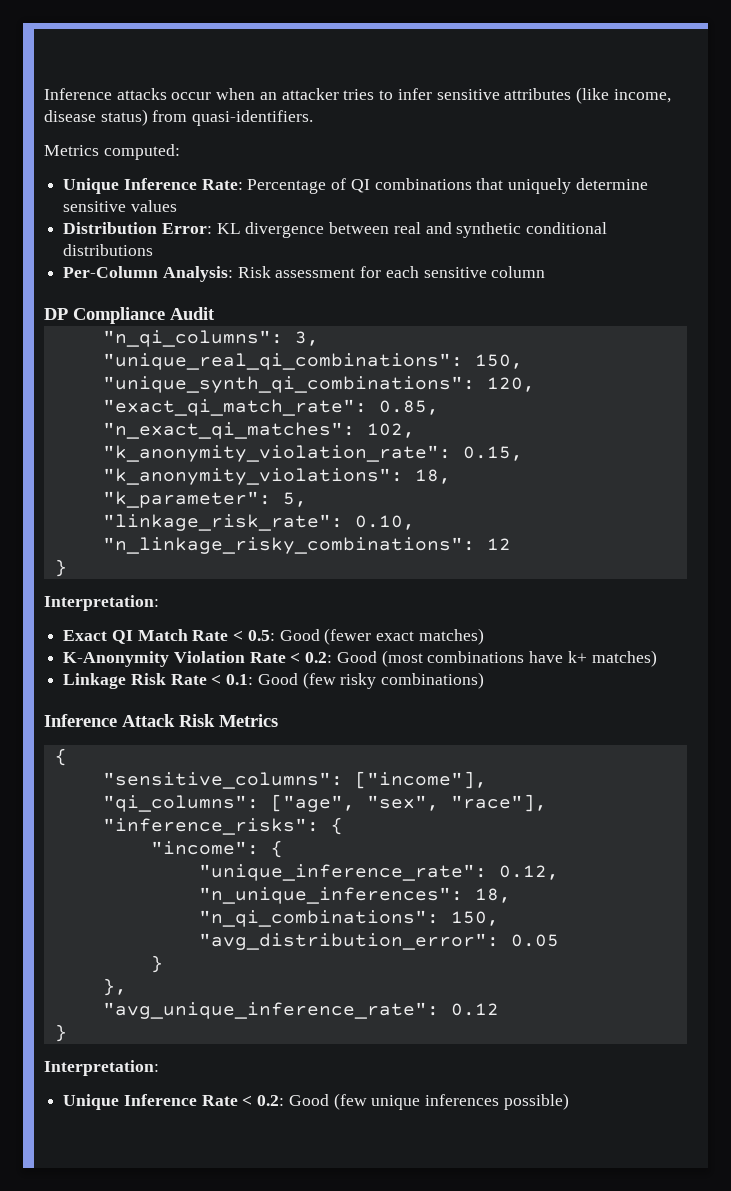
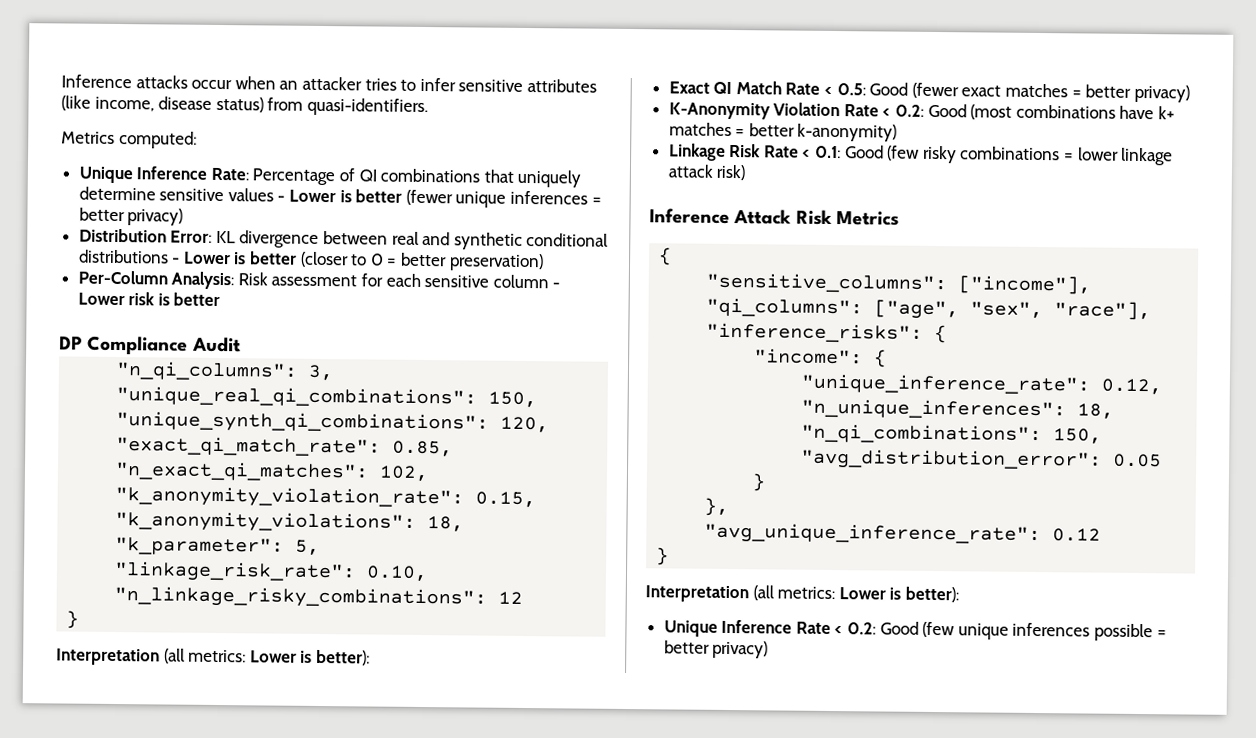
(177, 206) none -> [277,189,602,208] [78,207,184,226] - Lower is better (fewer unique inferences = better privacy)
(154, 250) none -> [172,251,544,272] - Lower is better (closer to 0 = better preservation)
(546, 272) none -> [552,282,561,289] [77,292,221,307] - Lower risk is better
[44,595,159,611] Interpretation: -> [56,648,370,666] Interpretation (all metrics: Lower is better):
[418,628,484,645] matches) -> [1005,83,1190,103] matches = better privacy)
[591,650,657,667] matches) -> [668,122,898,142] matches = better k-anonymity)
[381,672,485,689] combinations) -> [960,146,1174,166] [667,164,746,181] combinations = lower linkage attack risk)
[44,1060,159,1076] Interpretation: -> [645,585,959,603] Interpretation (all metrics: Lower is better):
[503,1093,569,1110] possible) -> [1094,623,1167,642] [663,640,769,659] possible = better privacy)

